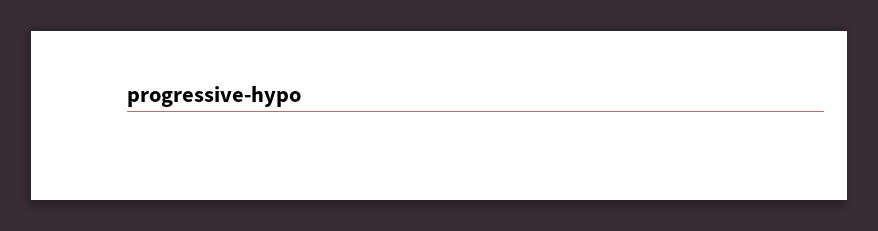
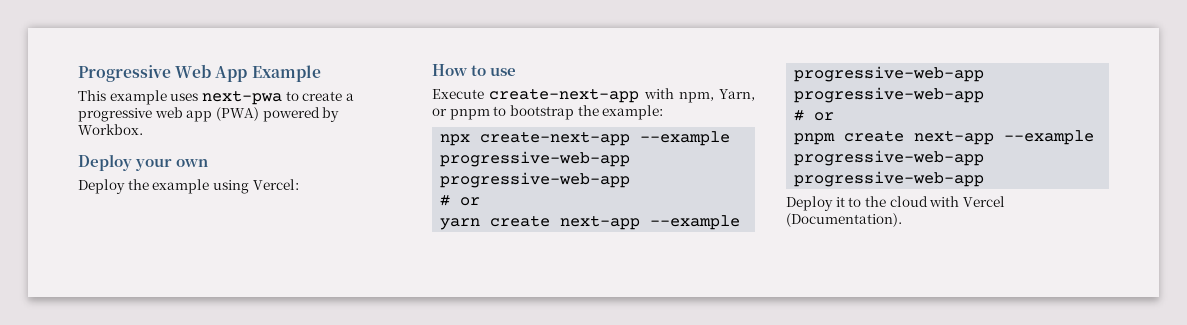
[127,86,301,107] progressive-hypo -> [78,64,321,82] [78,90,354,105] [78,107,340,122] [78,124,143,135] [78,154,209,171] [78,179,299,194] [432,64,517,76] [432,88,755,103] [432,105,664,120] [440,131,731,146] [440,151,631,167] [440,172,631,188] [440,194,481,206] [440,215,741,230] [794,66,985,82] [794,87,985,103] [794,109,835,121] [794,130,1095,145] [794,150,985,166] [794,171,985,187] [786,196,1005,211] [786,213,902,227] Progressive Web App Example // This example uses next-pwa to create a progressive web app (PWA) powered by Workbox. // Deploy your own // Deploy the example using Vercel: // How to use // Execute create-next-app with npm, Yarn, or pnpm to bootstrap the example: // npx create-next-app --example progressive-web-app progressive-web-app // # or // yarn create next-app --example progressive-web-app progressive-web-app // # or // pnpm create next-app --example progressive-web-app progressive-web-app // Deploy it to the cloud with Vercel (Documentation).

